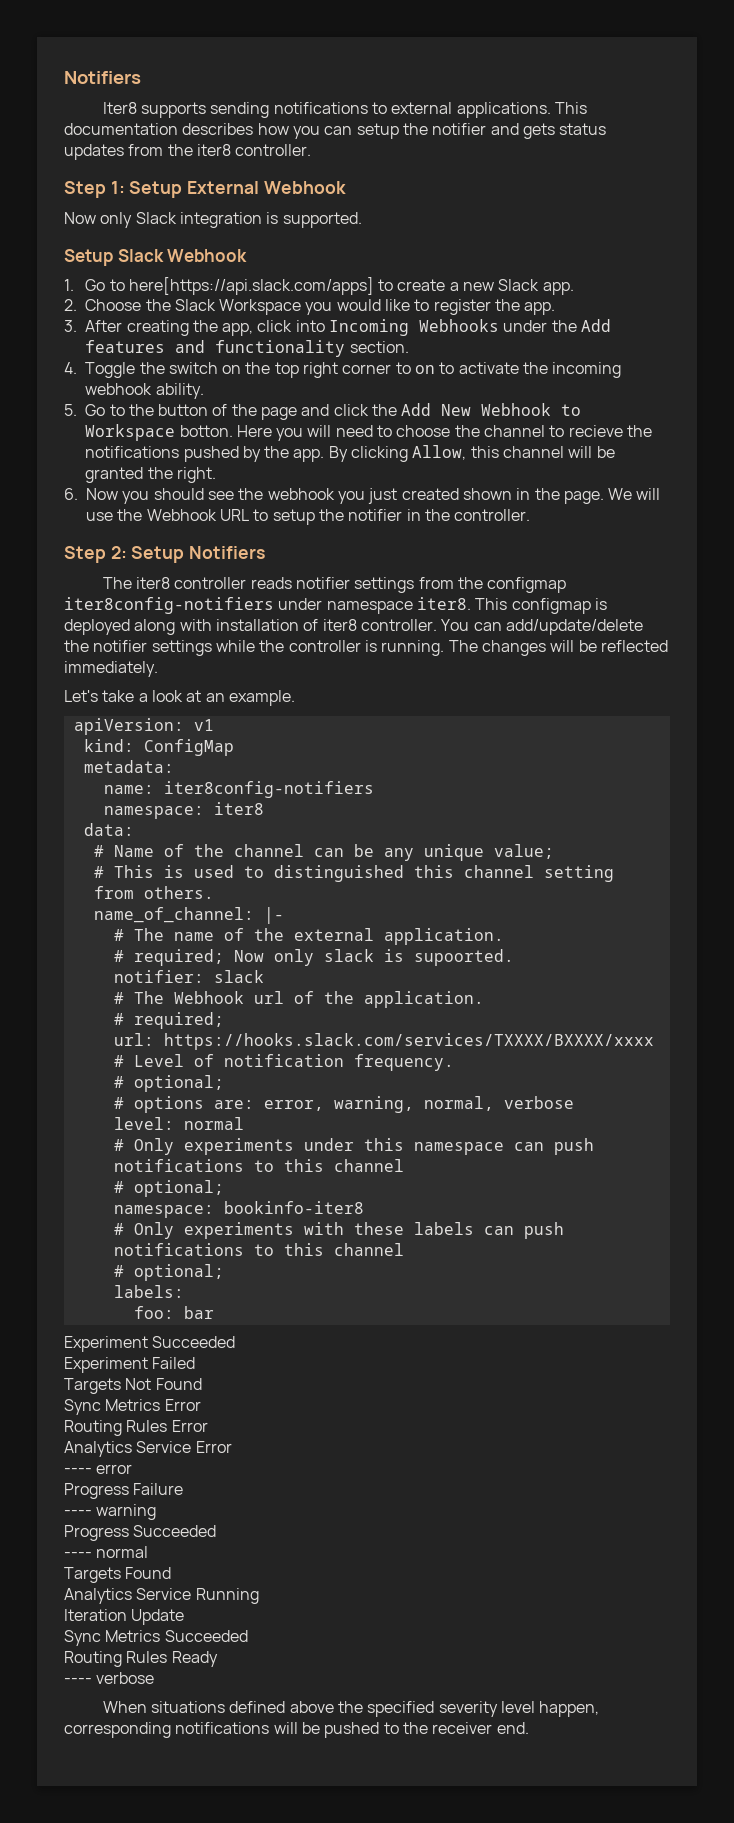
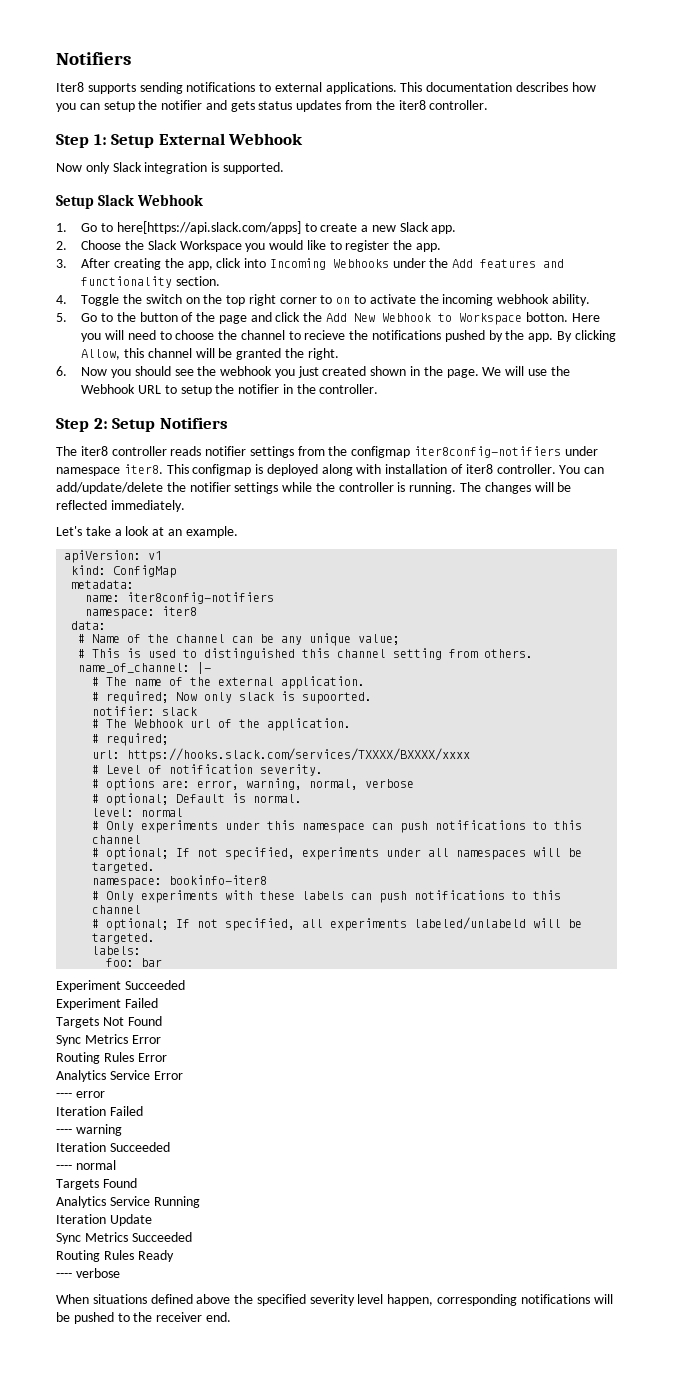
[353,1054,454,1071] [113,1075,224,1092] frequency. // # optional; -> [260,764,324,776] severity.
(574, 1102) none -> [92,793,303,806] // # optional; Default is normal.
(224, 1188) none -> [176,847,583,860] [92,862,156,873] If not specified, experiments under all namespaces will be targeted.
(224, 1272) none -> [176,917,583,931] [92,933,156,944] If not specified, all experiments labeled/unlabeld will be targeted.
[64,1483,184,1499] Progress Failure -> [56,1106,143,1116] Iteration Failed
[64,1525,129,1541] Progress -> [56,1142,106,1152] Iteration

